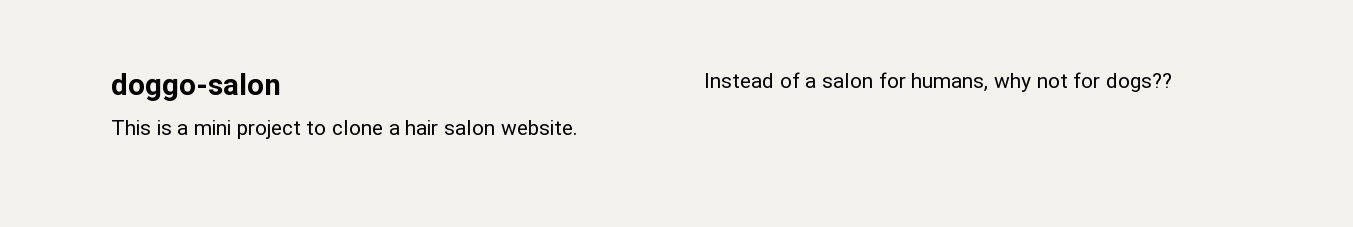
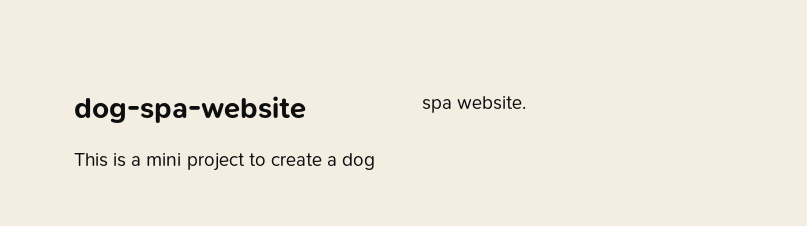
[111,73,281,101] doggo-salon -> [74,96,306,123] dog-spa-website
[332,120,578,135] [704,72,1173,92] clone a hair salon website. Instead of a salon for humans, why not for dogs?? -> [270,153,376,170] [422,96,527,113] create a dog spa website.

